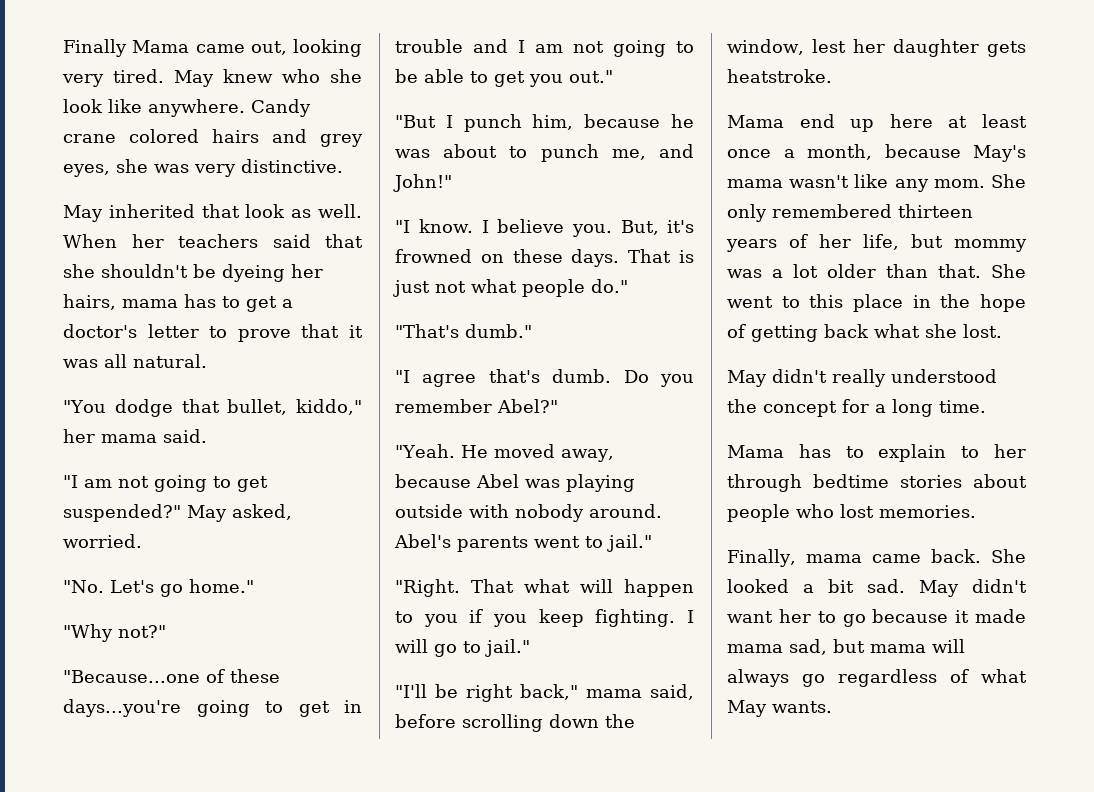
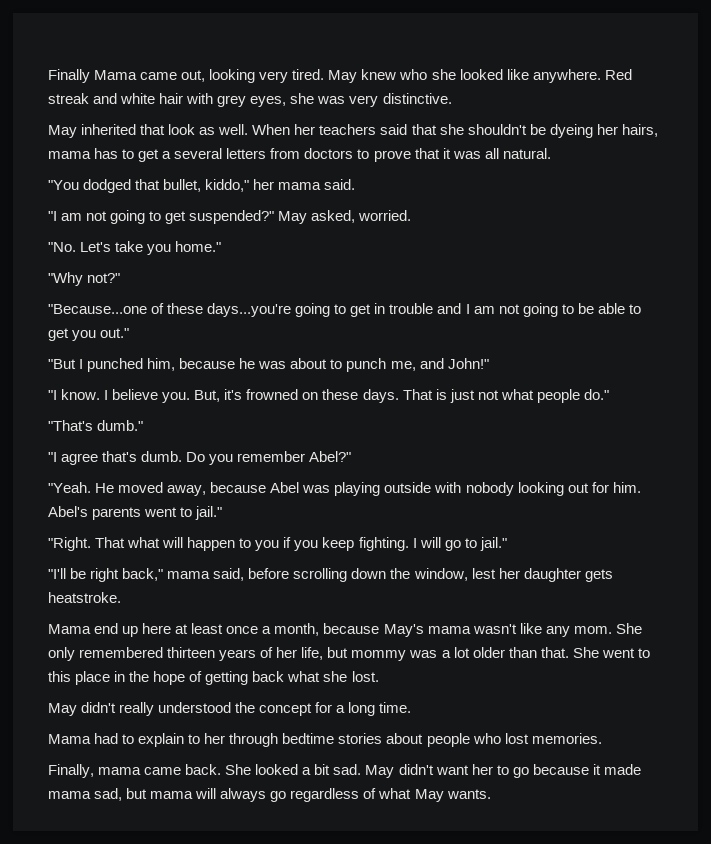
[63,99,103,113] look -> [459,69,503,80] looked
[251,99,311,117] [63,129,307,143] Candy crane colored hairs and -> [604,69,632,80] [48,93,214,104] Red streak and white hair with
[63,324,199,338] doctor's letter -> [174,148,354,159] several letters from doctors
[114,399,173,417] dodge -> [83,179,132,193] dodged
[160,584,183,597] go -> [115,241,172,255] take you
[463,114,522,132] punch -> [87,358,144,372] punched
[589,504,662,518] around. -> [517,482,641,496] looking out for him.
[798,444,831,458] has -> [94,733,119,744] had

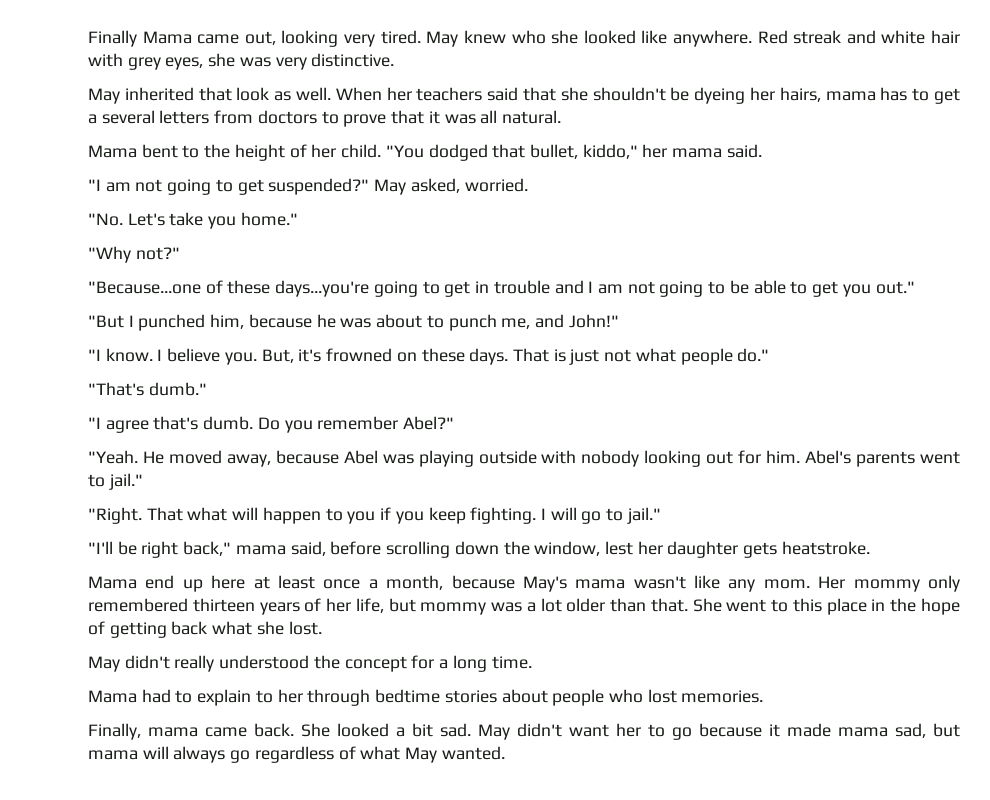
(551, 153) none -> [88,144,382,161] Mama bent to the height of her child.
[615,623,642,634] She -> [818,576,920,592] Her mommy
[446,789,491,799] wants. -> [441,746,505,760] wanted.

